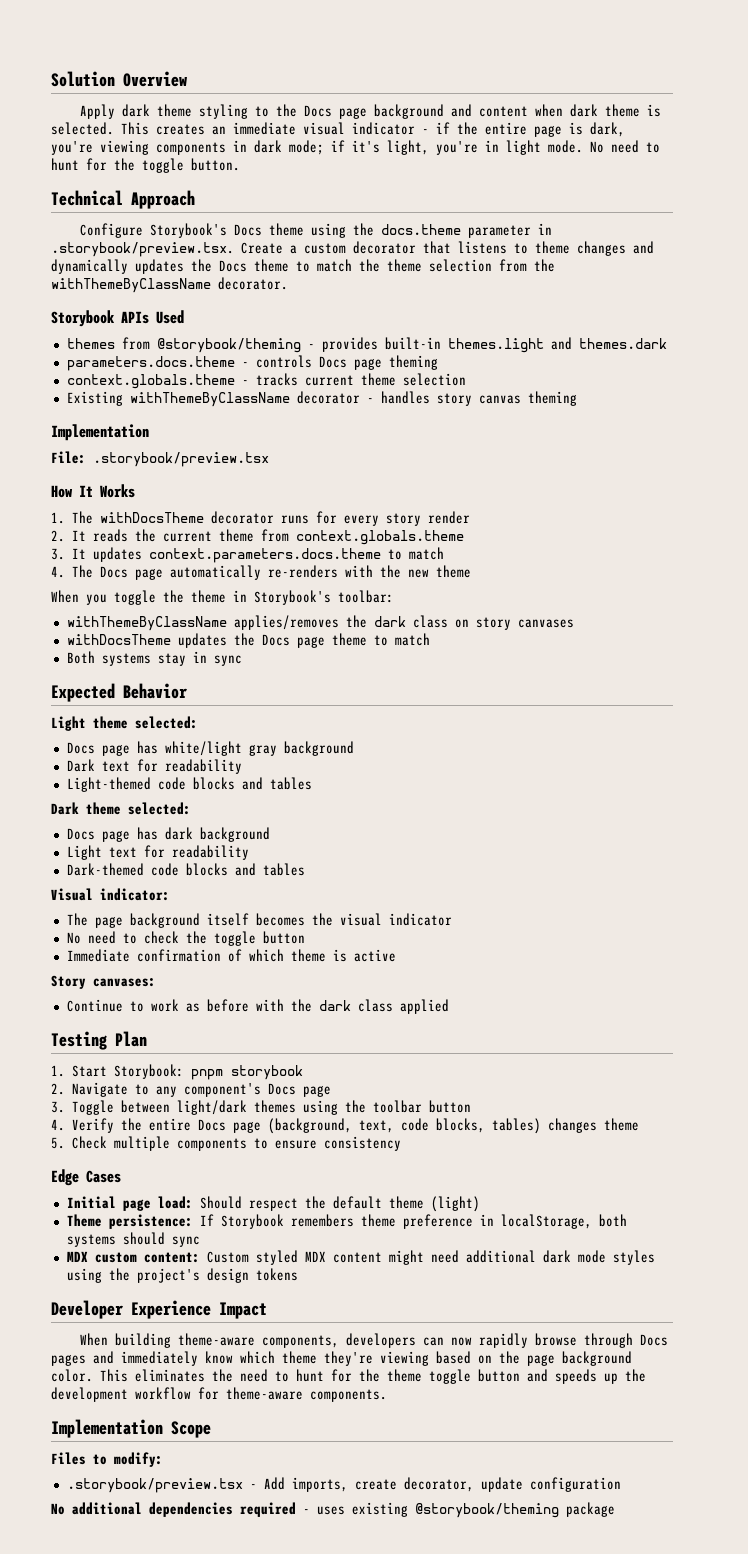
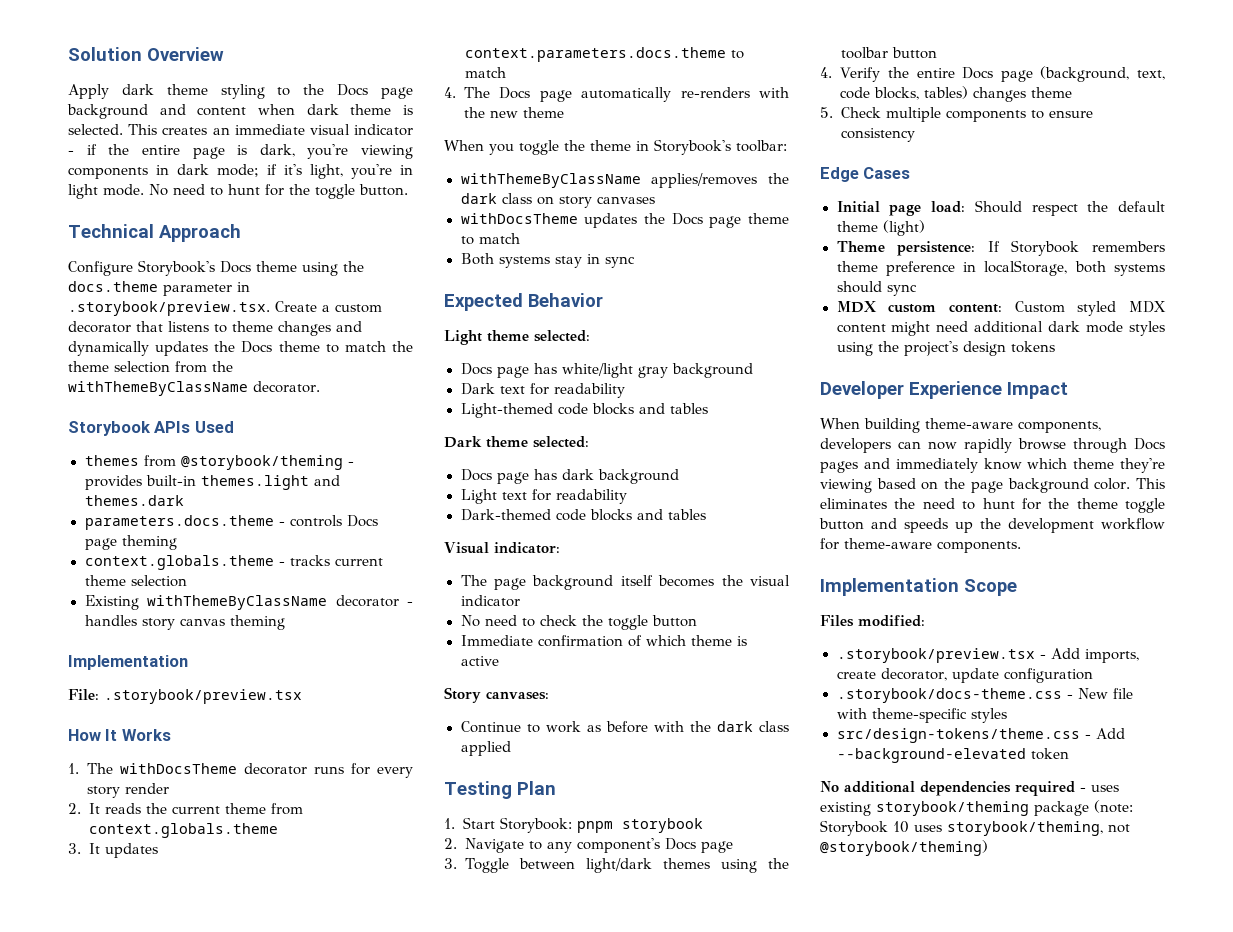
[93,1452,163,1467] to modify: -> [858,615,925,627] modified:
(621, 1484) none -> [836,688,1133,703] [836,708,1007,723] [836,728,1125,743] [836,748,1069,763] // .storybook/docs-theme.css - New file with theme-specific styles // src/design-tokens/theme.css - Add --background-elevated token
[415,1502,615,1518] @storybook/theming package -> [876,800,1133,816] [820,820,1130,836] [820,840,988,856] storybook/theming package (note: Storybook 10 uses storybook/theming, not @storybook/theming)

